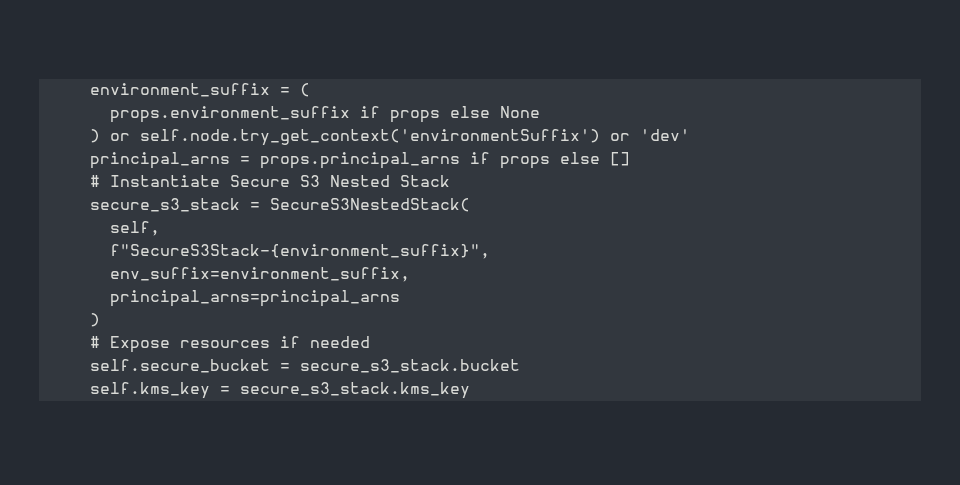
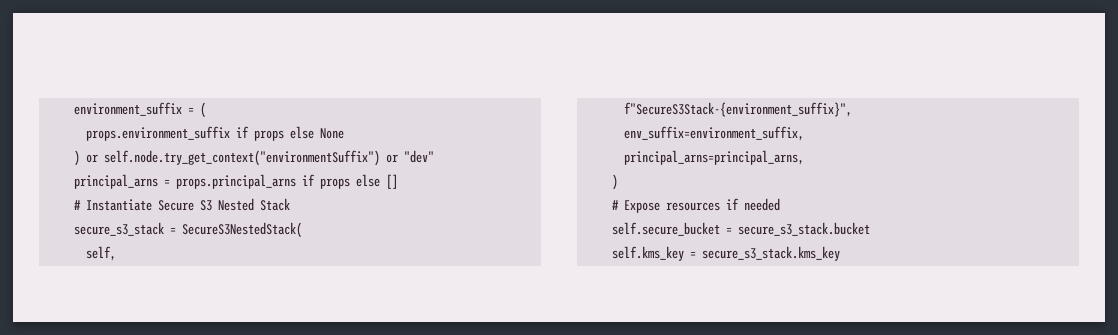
[140,129,691,146] self.node.try_get_context('environmentSuffix') or 'dev' -> [103,150,434,166] self.node.try_get_context("environmentSuffix") or "dev"
[110,290,401,307] principal_arns=principal_arns -> [623,150,804,165] principal_arns=principal_arns,

